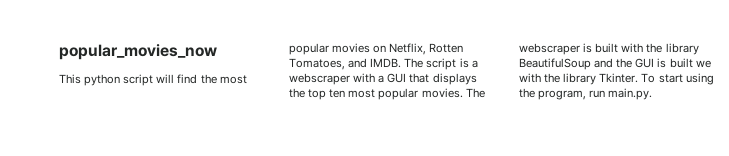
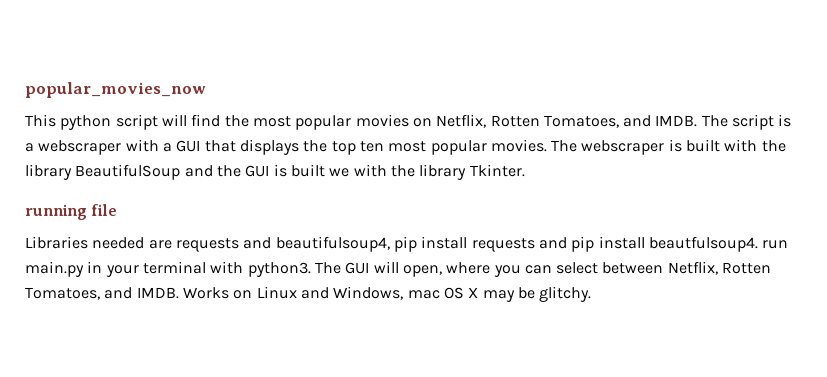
[641,73,714,85] [519,88,653,100] To start using the program, run main.py. -> [25,204,118,220] [25,236,789,252] [25,261,772,277] [25,286,592,302] // running file // Libraries needed are requests and beautifulsoup4, pip install requests and pip install beautfulsoup4. run main.py in your terminal with python3. The GUI will open, where you can select between Netflix, Rotten Tomatoes, and IMDB. Works on Linux and Windows, mac OS X may be glitchy.

